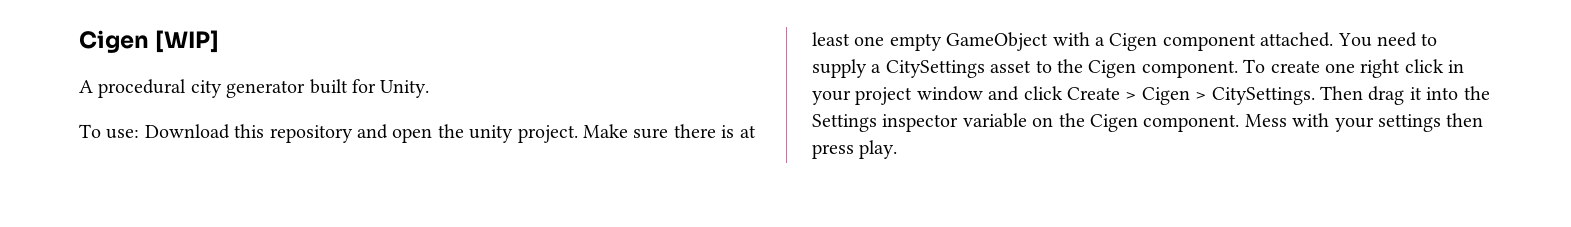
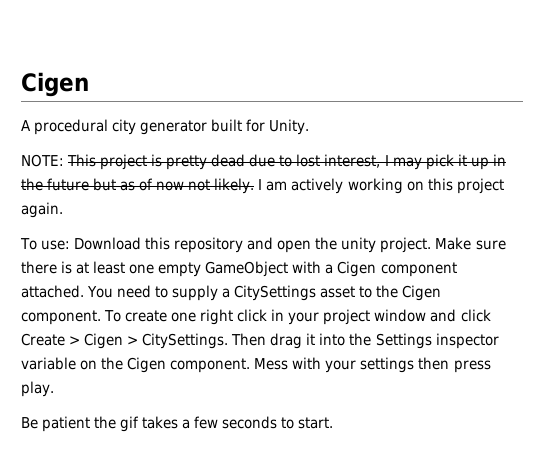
[79,30,220,53] Cigen [WIP] -> [21,72,89,97] Cigen
(430, 89) none -> [21,154,506,170] [21,178,504,194] [21,202,63,218] // NOTE: This project is pretty dead due to lost interest, I may pick it up in the future but as of now not likely. I am actively working on this project again.
(898, 149) none -> [21,416,334,432] // Be patient the gif takes a few seconds to start.

